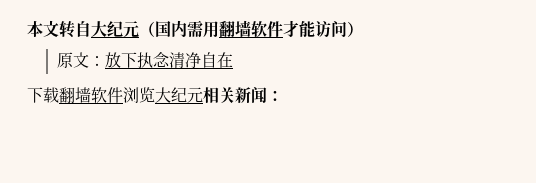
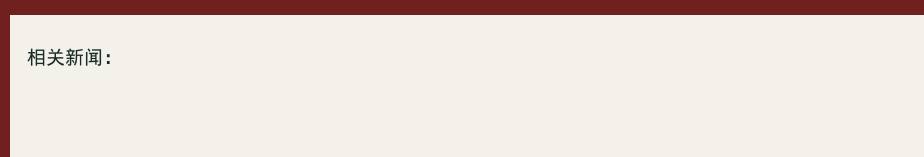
[27,20,363,38] [56,52,233,68] [27,87,203,103] 本文转自大纪元（国内需用翻墙软件才能访问） // 原文：放下执念清净自在 // 下载翻墙软件浏览大纪元 -> (27, 57) none

